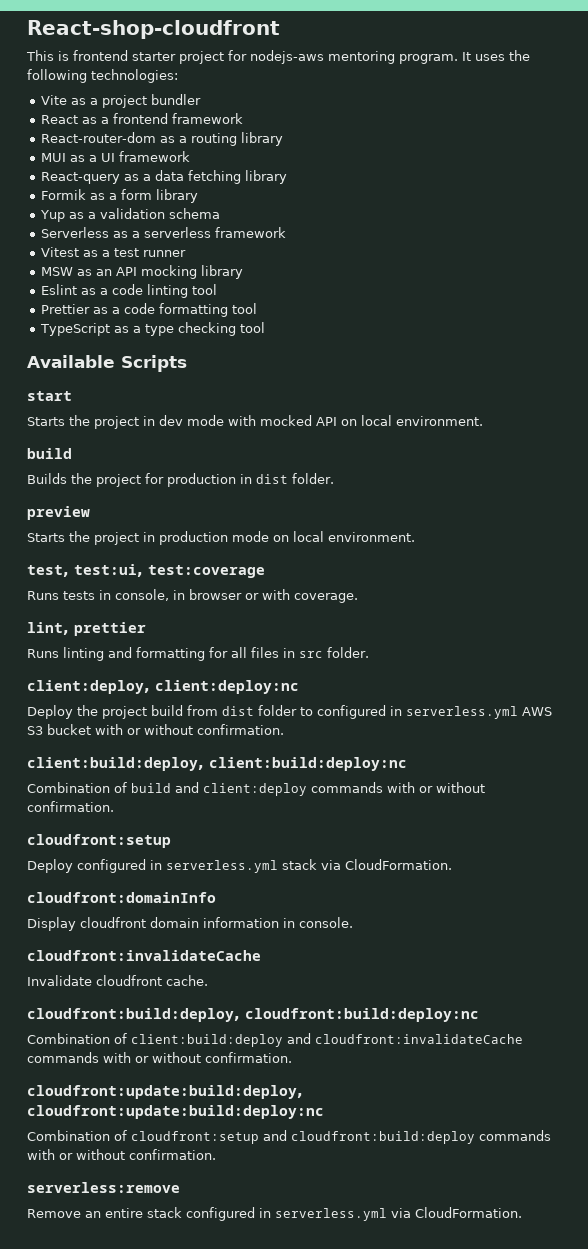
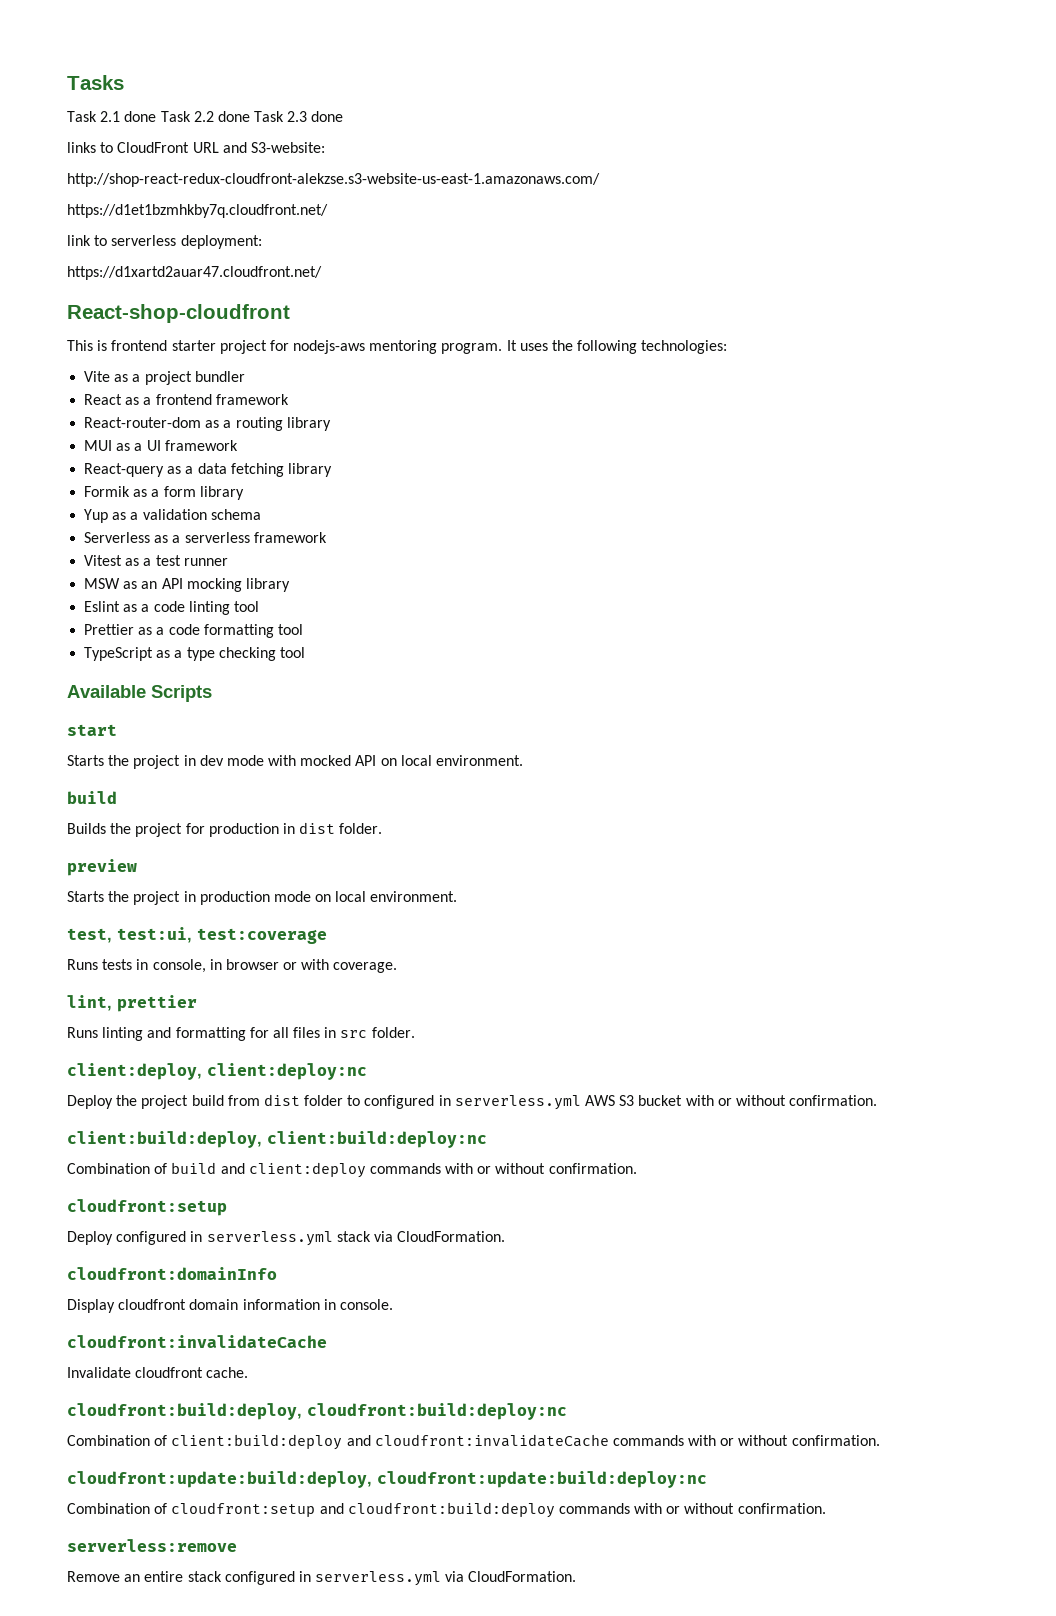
(27, 29) none -> [67,75,124,90] [67,111,344,122] [67,142,325,153] [67,173,600,187] [67,204,328,218] [67,235,262,249] [67,266,322,280] Tasks // Task 2.1 done Task 2.2 done Task 2.3 done // links to CloudFront URL and S3-website: // http://shop-react-redux-cloudfront-alekzse.s3-website-us-east-1.amazonaws.com/ // https://d1et1bzmhkby7q.cloudfront.net/ // link to serverless deployment: // https://d1xartd2auar47.cloudfront.net/ //

